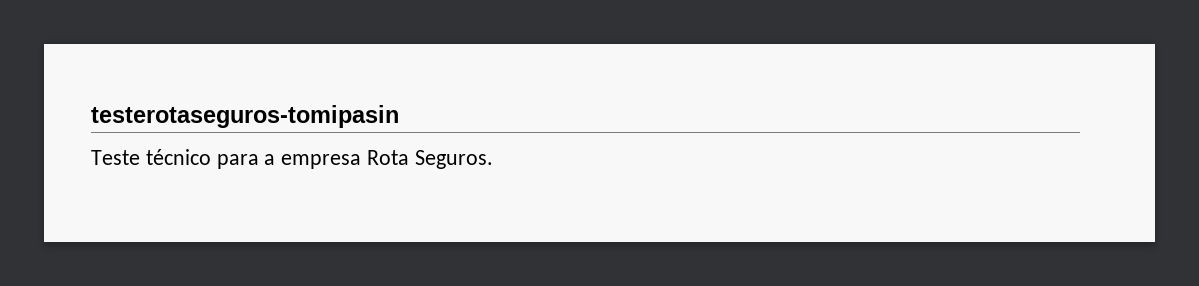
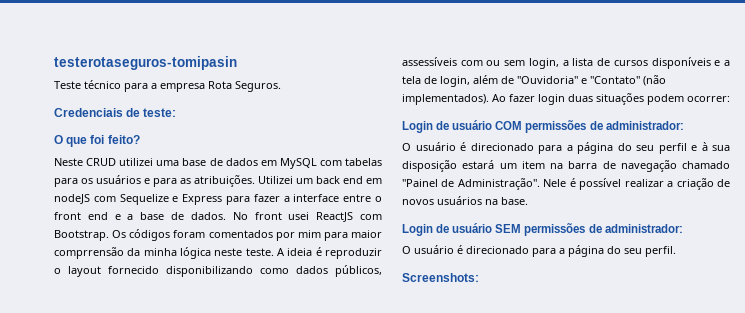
(493, 159) none -> [54,108,177,117] [54,135,140,147] [54,158,382,169] [54,175,382,187] [54,194,383,205] [54,212,382,222] [54,229,382,241] [54,247,382,259] [54,265,382,277] [402,57,730,69] [402,75,666,87] [402,93,730,105] [402,120,684,133] [402,142,730,154] [402,160,730,172] [402,178,731,190] [402,196,528,205] [402,223,683,236] [402,245,676,257] [402,273,479,282] // Credenciais de teste: // O que foi feito? // Neste CRUD utilizei uma base de dados em MySQL com tabelas para os usuários e para as atribuições. Utilizei um back end em nodeJS com Sequelize e Express para fazer a interface entre o front end e a base de dados. No front usei ReactJS com Bootstrap. Os códigos foram comentados por mim para maior comprrensão da minha lógica neste teste. A ideia é reproduzir o layout fornecido disponibilizando como dados públicos, assessíveis com ou sem login, a lista de cursos disponíveis e a tela de login, além de "Ouvidoria" e "Contato" (não implementados). Ao fazer login duas situações podem ocorrer: // Login de usuário COM permissões de administrador: // O usuário é direcionado para a página do seu perfil e à sua disposição estará um item na barra de navegação chamado "Painel de Administração". Nele é possível realizar a criação de novos usuários na base. // Login de usuário SEM permissões de administrador: // O usuário é direcionado para a página do seu perfil. // Screenshots:

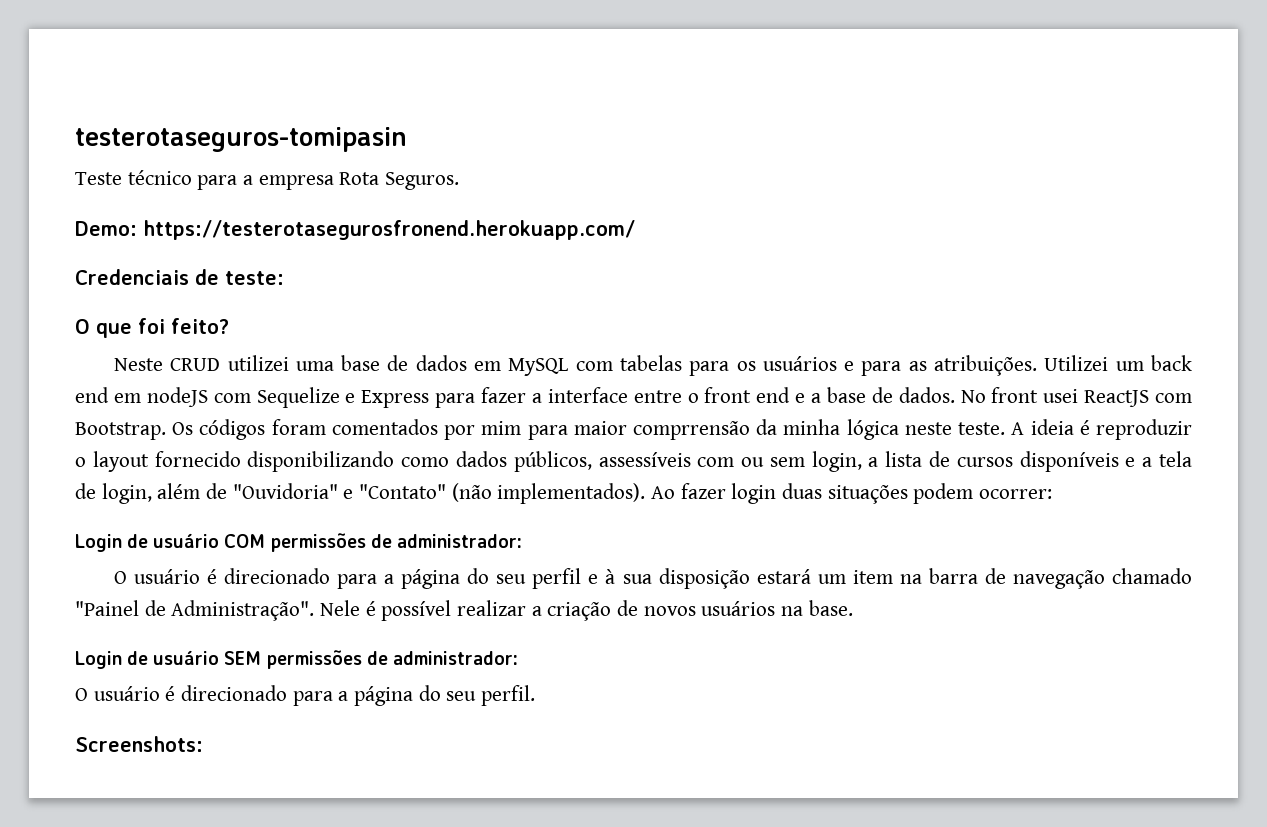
(281, 86) none -> [75,220,635,240] // Demo: https://testerotasegurosfronend.herokuapp.com/

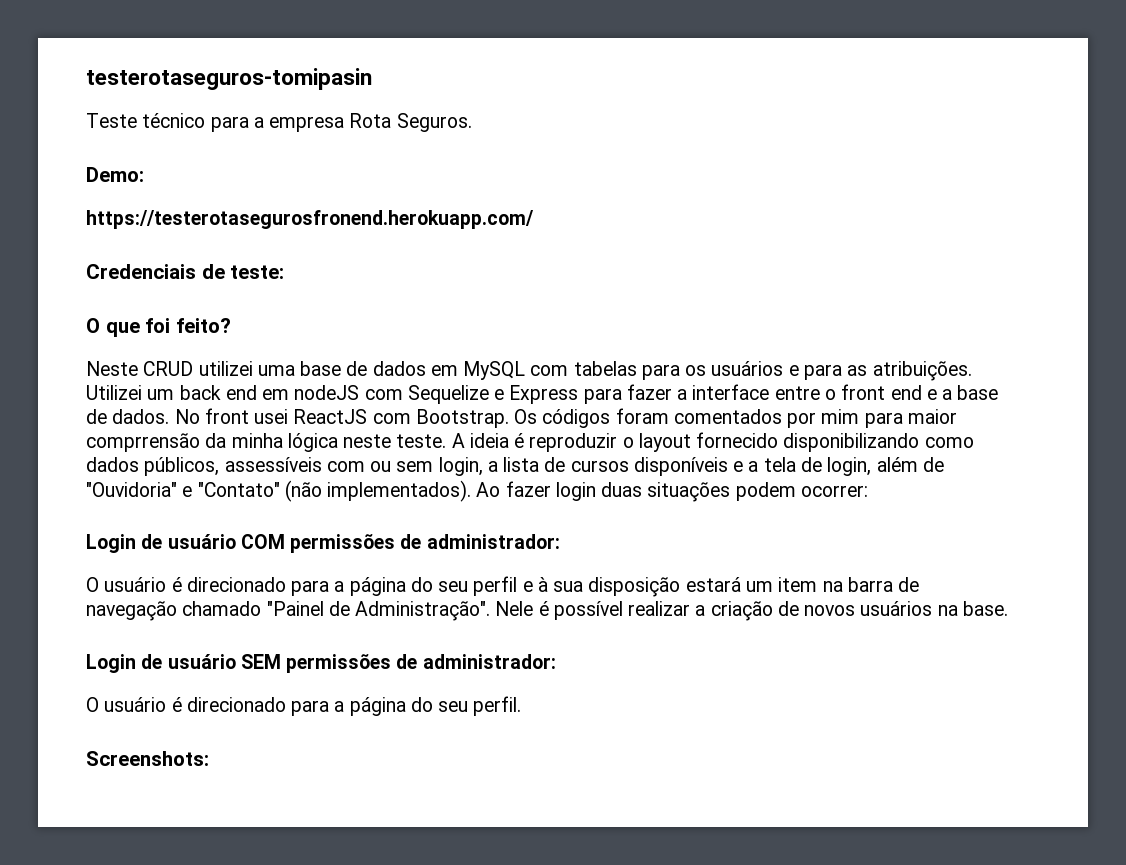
(137, 228) none -> (144, 174) //

